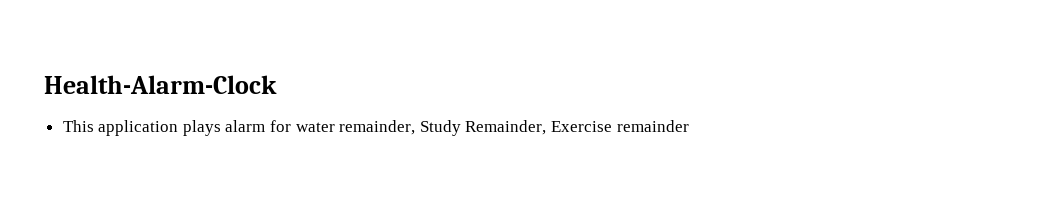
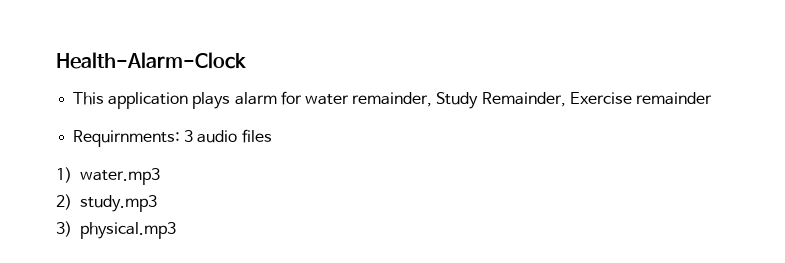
(689, 126) none -> [73,129,272,147] [56,167,160,185] [56,194,157,212] [56,221,176,239] // Requirnments: 3 audio files // 1) water.mp3 // 2) study.mp3 // 3) physical.mp3

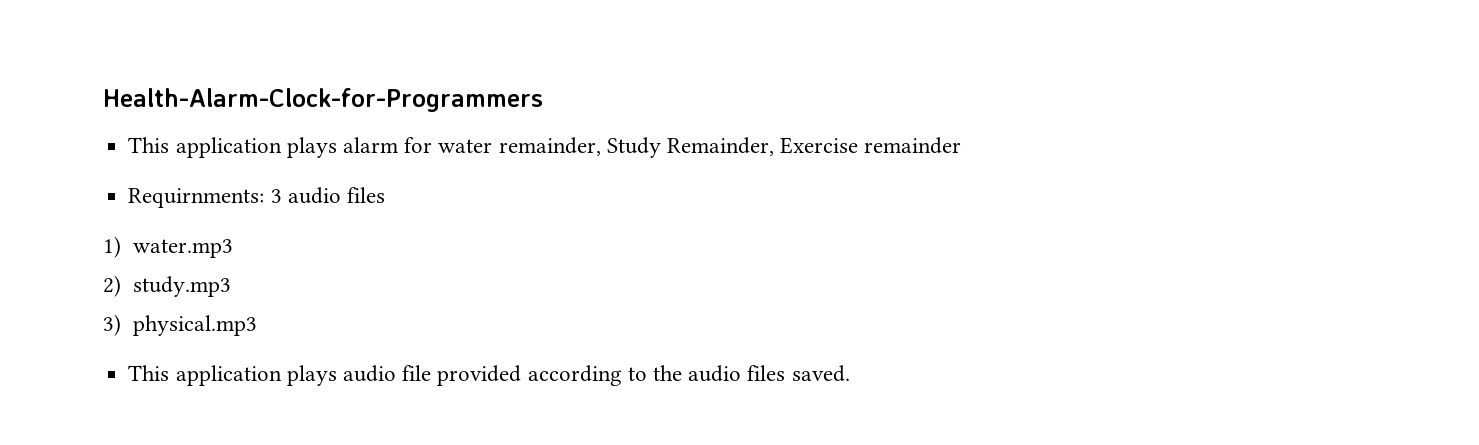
[56,52,246,69] Health-Alarm-Clock -> [103,88,543,112] Health-Alarm-Clock-for-Programmers
(176, 230) none -> [128,365,850,386] // This application plays audio file provided according to the audio files saved.

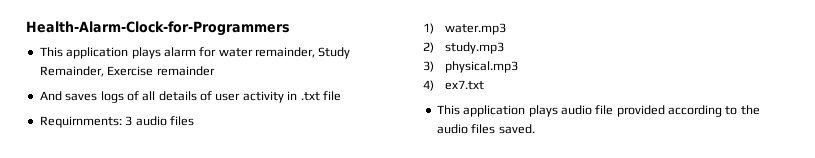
(962, 145) none -> [39,91,341,103] // And saves logs of all details of user activity in .txt file
(257, 325) none -> [423,80,484,91] // 4) ex7.txt

